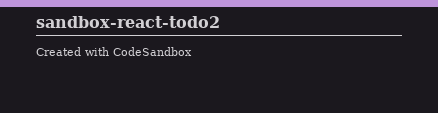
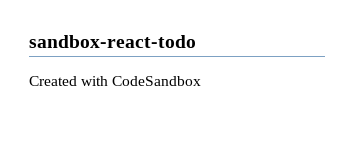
[36,16,220,28] sandbox-react-todo2 -> [29,35,196,48] sandbox-react-todo

